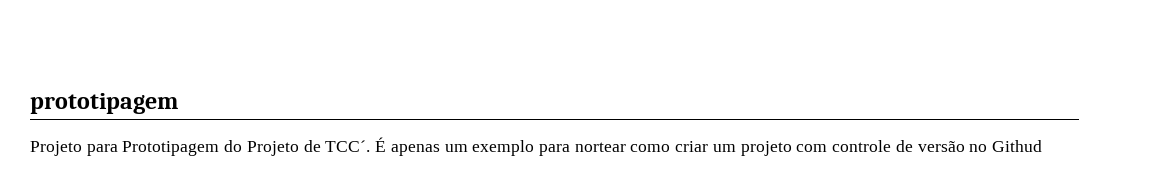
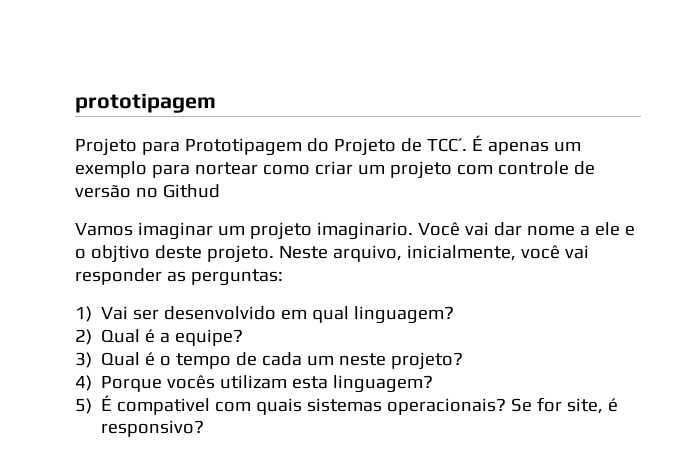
(1042, 146) none -> [75,222,635,240] [75,245,589,263] [75,268,283,286] [75,306,455,324] [75,329,244,346] [75,352,464,370] [75,375,434,393] [75,395,619,415] [101,420,205,437] // Vamos imaginar um projeto imaginario. Você vai dar nome a ele e o objtivo deste projeto. Neste arquivo, inicialmente, você vai responder as perguntas: // 1) Vai ser desenvolvido em qual linguagem? // 2) Qual é a equipe? // 3) Qual é o tempo de cada um neste projeto? // 4) Porque vocês utilizam esta linguagem? // 5) É compativel com quais sistemas operacionais? Se for site, é responsivo?

